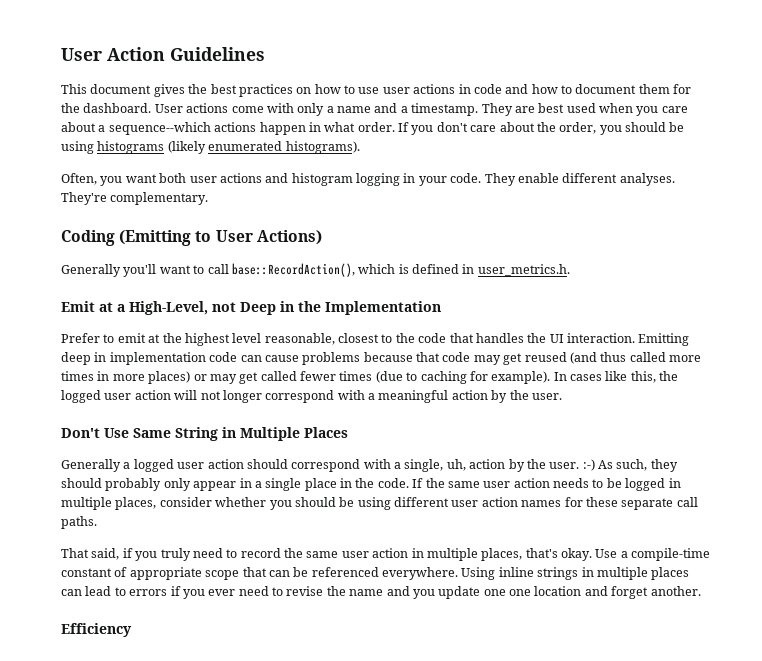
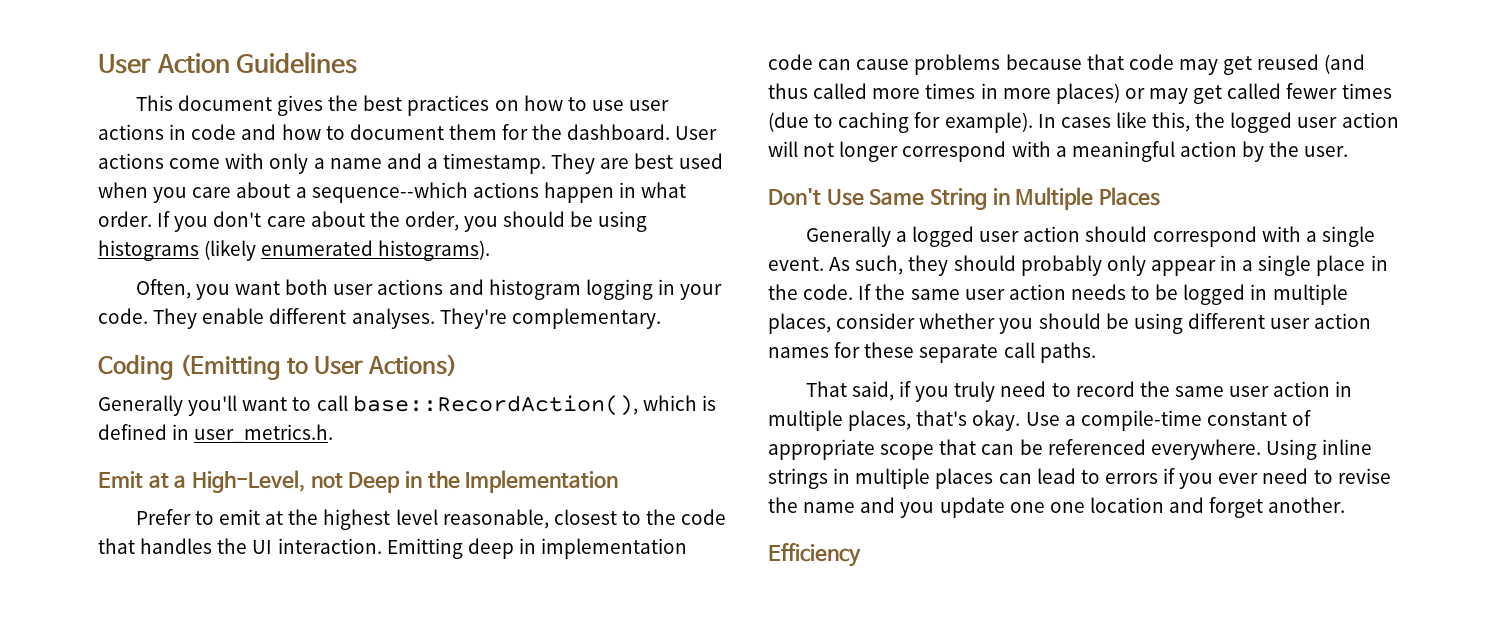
[404,459,595,472] single, uh, action by the user. :-) -> [1321,226,1375,247] [768,257,824,271] single event.

